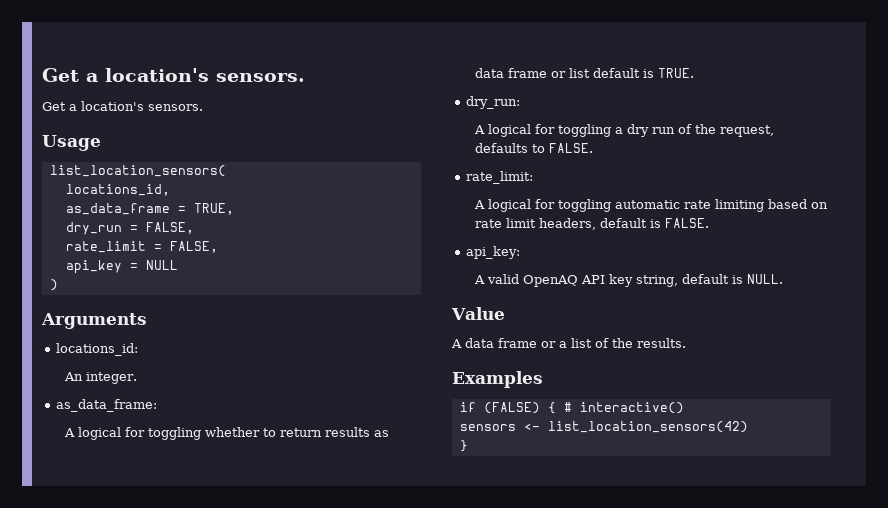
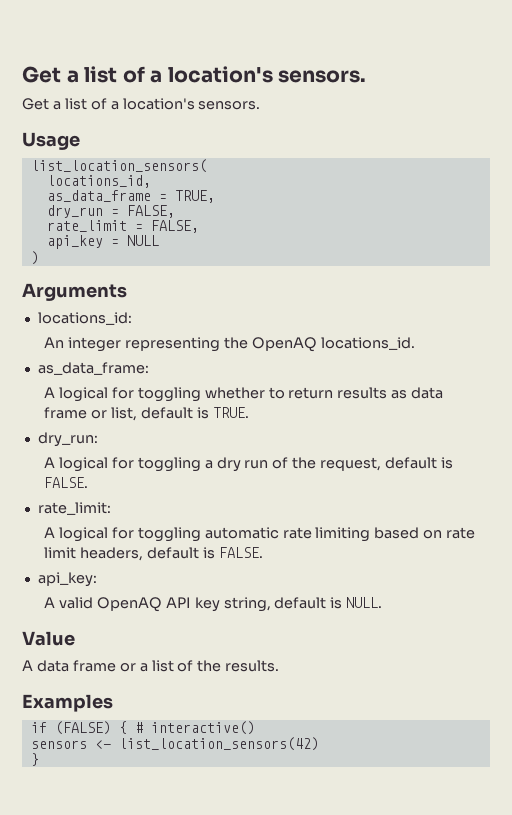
[42,68,98,82] Get a -> [22,66,163,83] Get a list of a
(77, 107) none -> [64,98,119,110] list of a
[86,372,138,384] integer. -> [67,337,415,352] integer representing the OpenAQ locations_id.
[569,68,591,78] list -> [110,407,137,421] list,
[475,143,546,153] defaults to -> [385,457,454,469] default is

